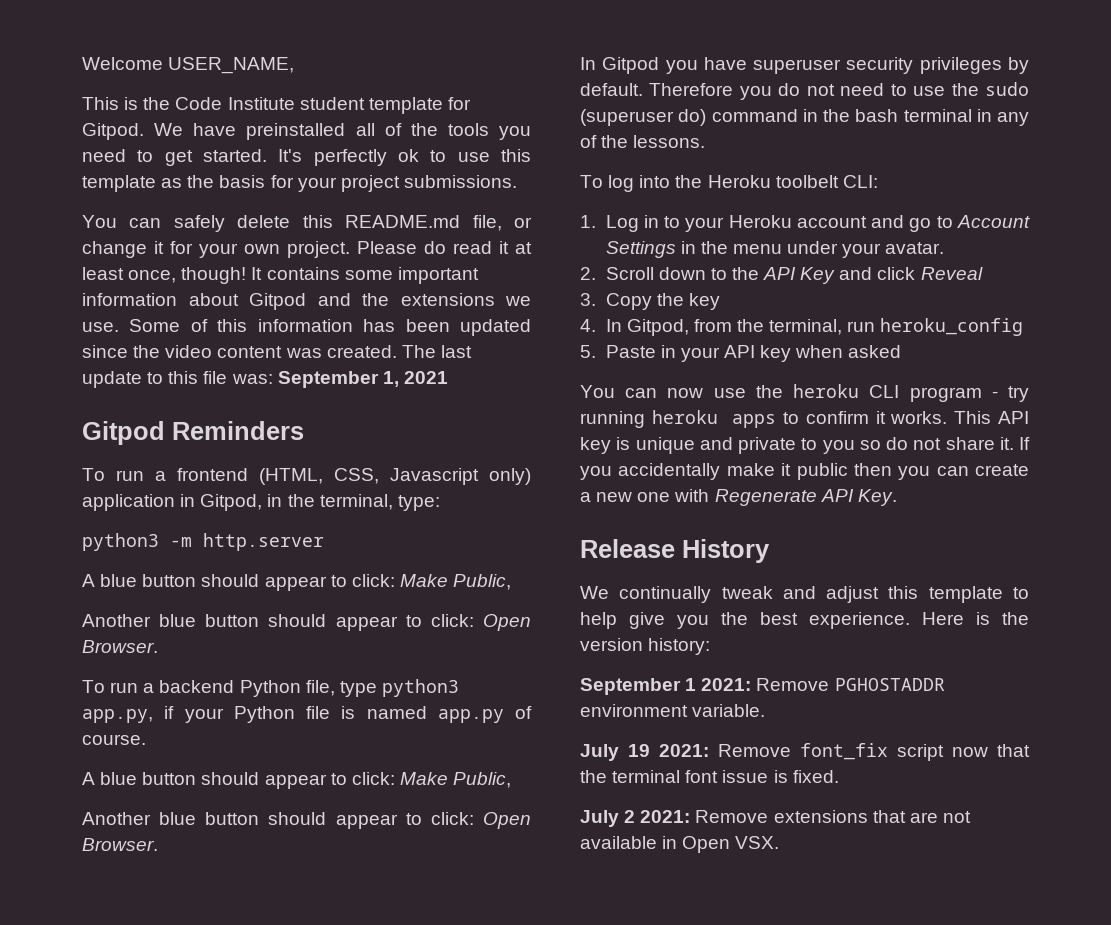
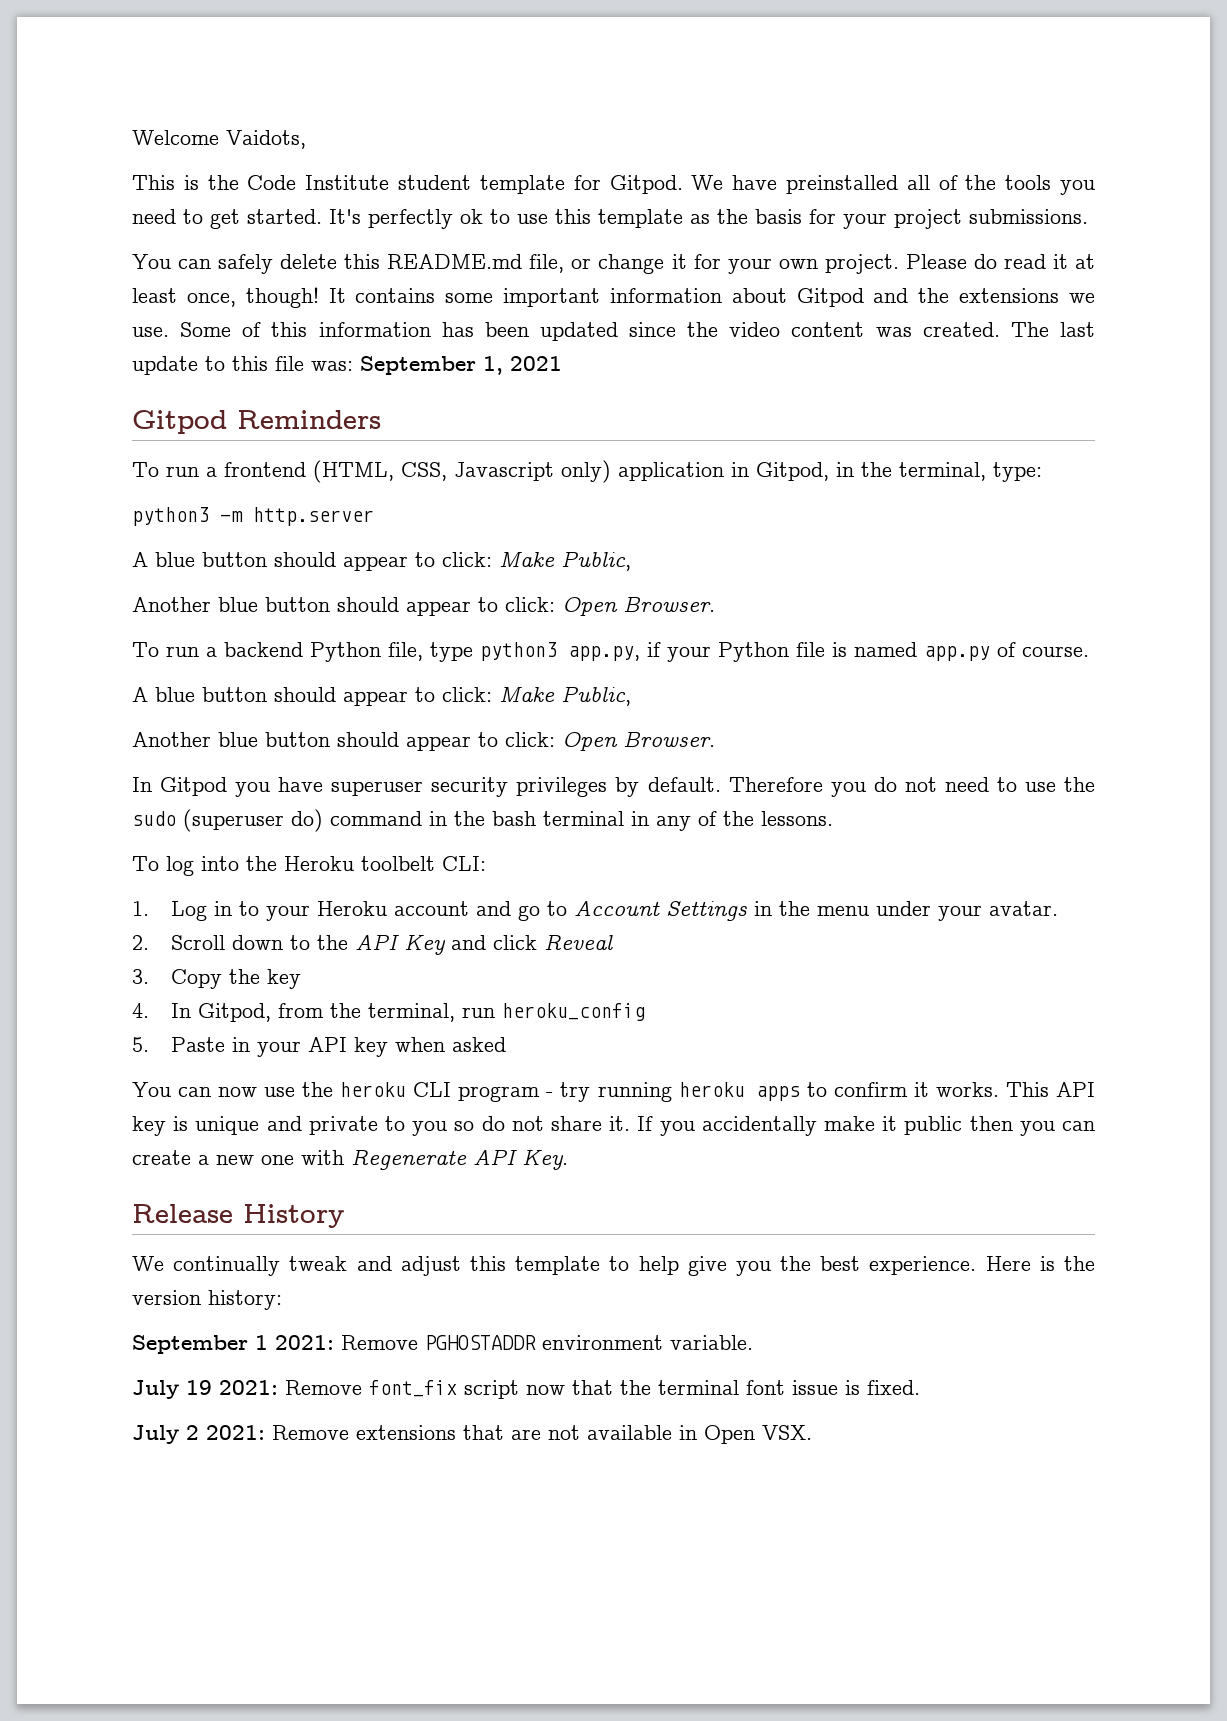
[168,57,295,74] USER_NAME, -> [226,130,306,149] Vaidots,

